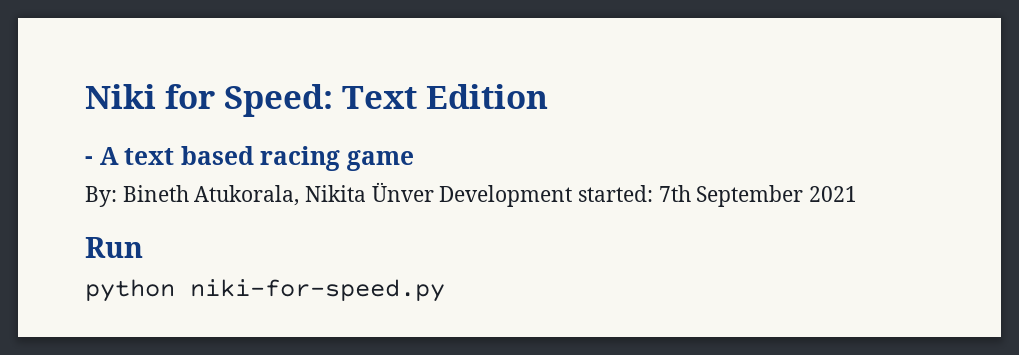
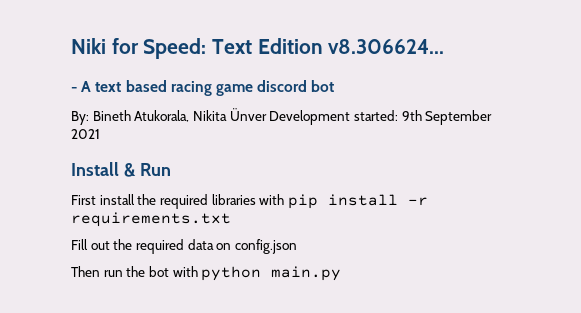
(548, 96) none -> [328,39,445,54] v8.306624...
(415, 160) none -> [257,80,335,92] discord bot
[658,185,691,202] 7th -> [401,110,422,121] 9th
(858, 194) none -> [71,162,136,177] Install &
[85,279,445,302] python niki-for-speed.py -> [71,194,428,209] [71,212,231,227] [71,239,297,254] [71,266,342,281] First install the required libraries with pip install -r requirements.txt // Fill out the required data on config.json // Then run the bot with python main.py

